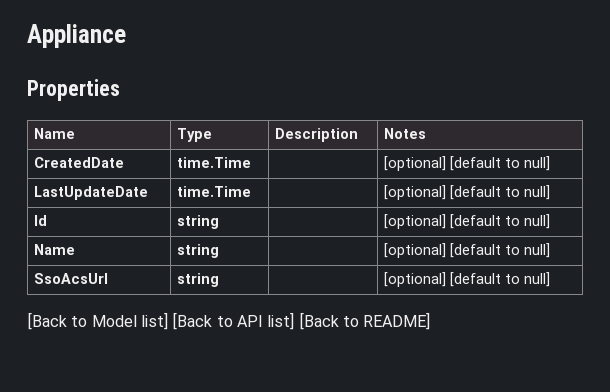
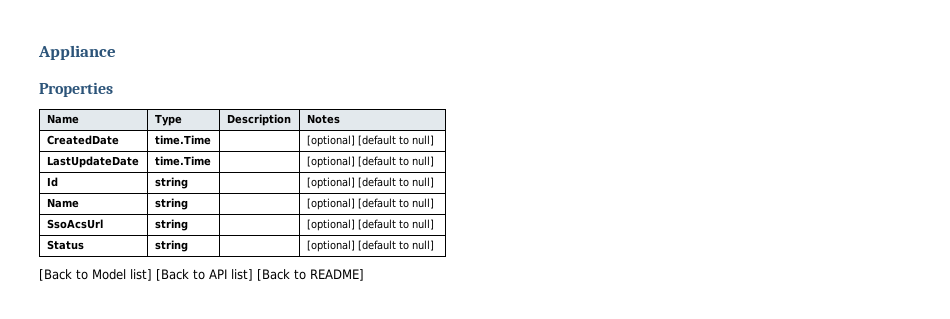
(550, 279) none -> [46,240,84,250] [154,240,188,252] [306,240,434,252] // Status | string | | [optional] [default to null]

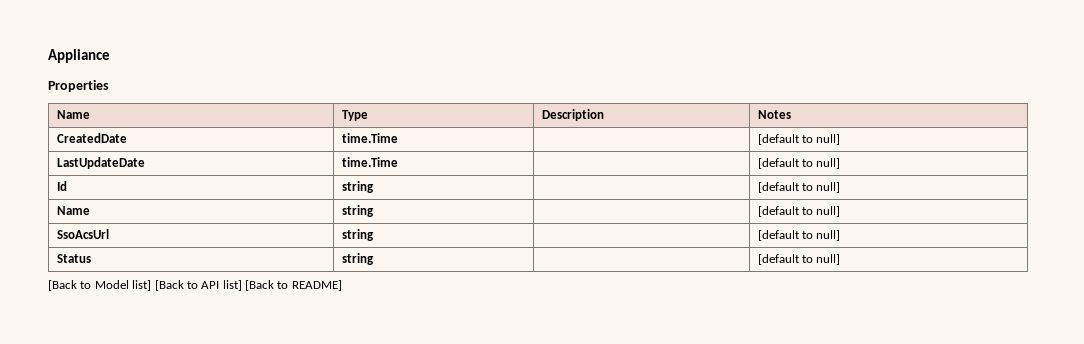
[306,135,355,147] [optional] -> (398, 138) none
[306,156,355,168] [optional] -> (398, 162) none
[306,177,355,189] [optional] -> (374, 187) none
[306,198,355,210] [optional] -> (374, 211) none
[306,219,355,231] [optional] -> (374, 235) none
[306,240,355,252] [optional] -> (374, 259) none

